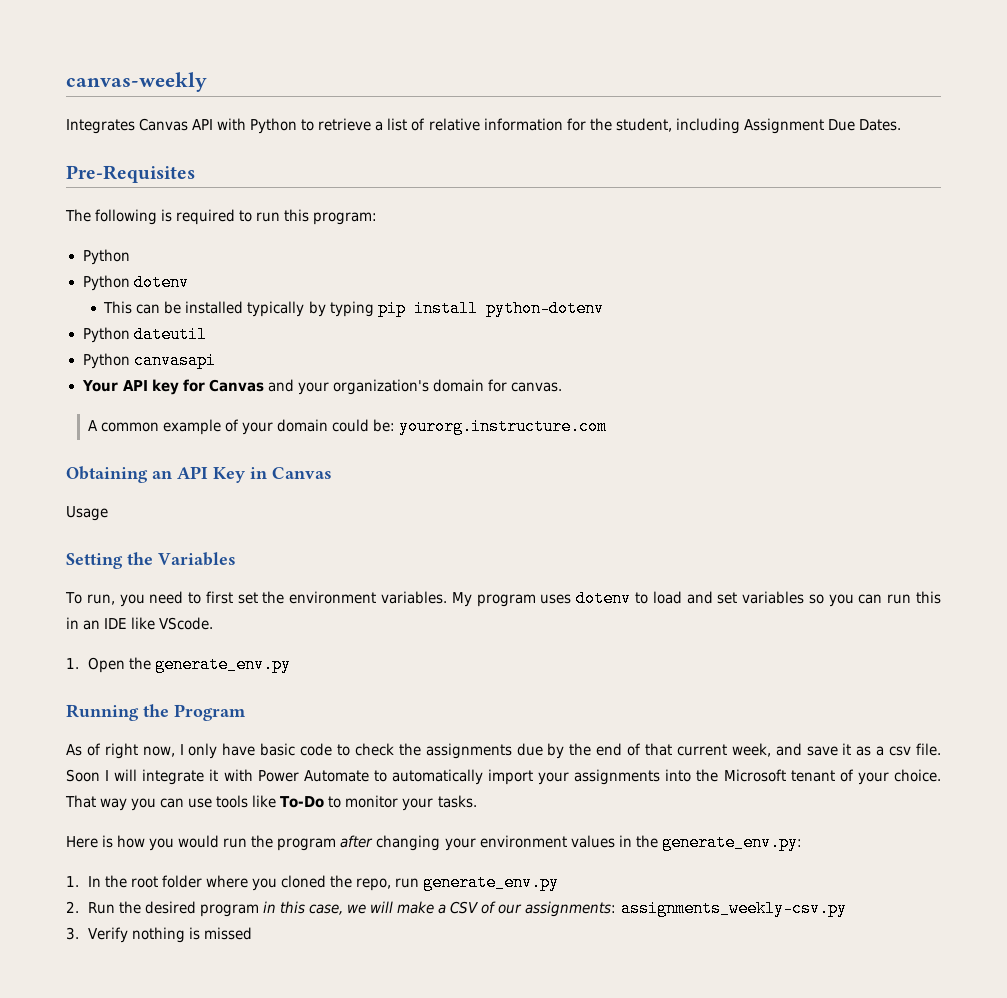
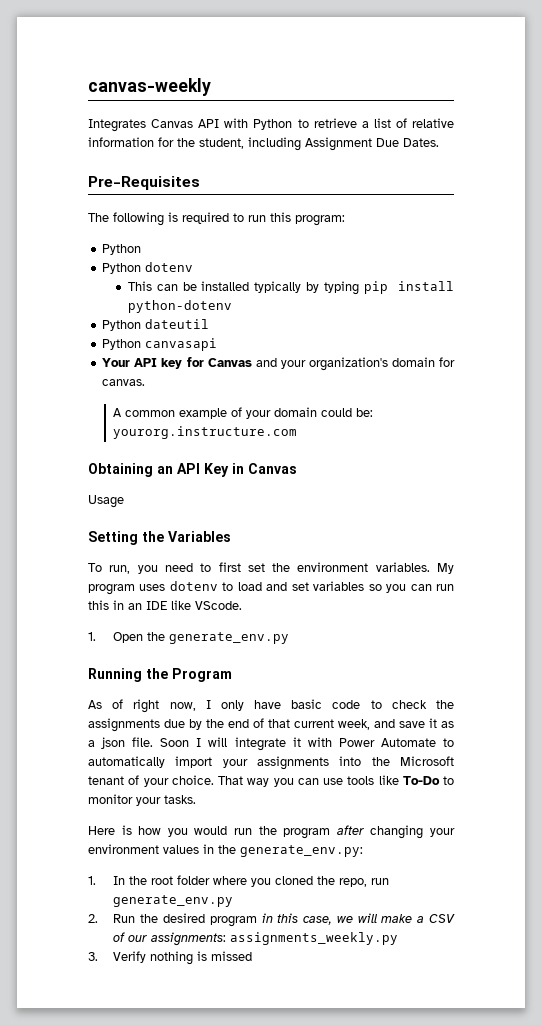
[889,746,912,756] csv -> [101,737,126,749] json
[620,900,847,917] assignments_weekly-csv.py -> [230,932,399,945] assignments_weekly.py

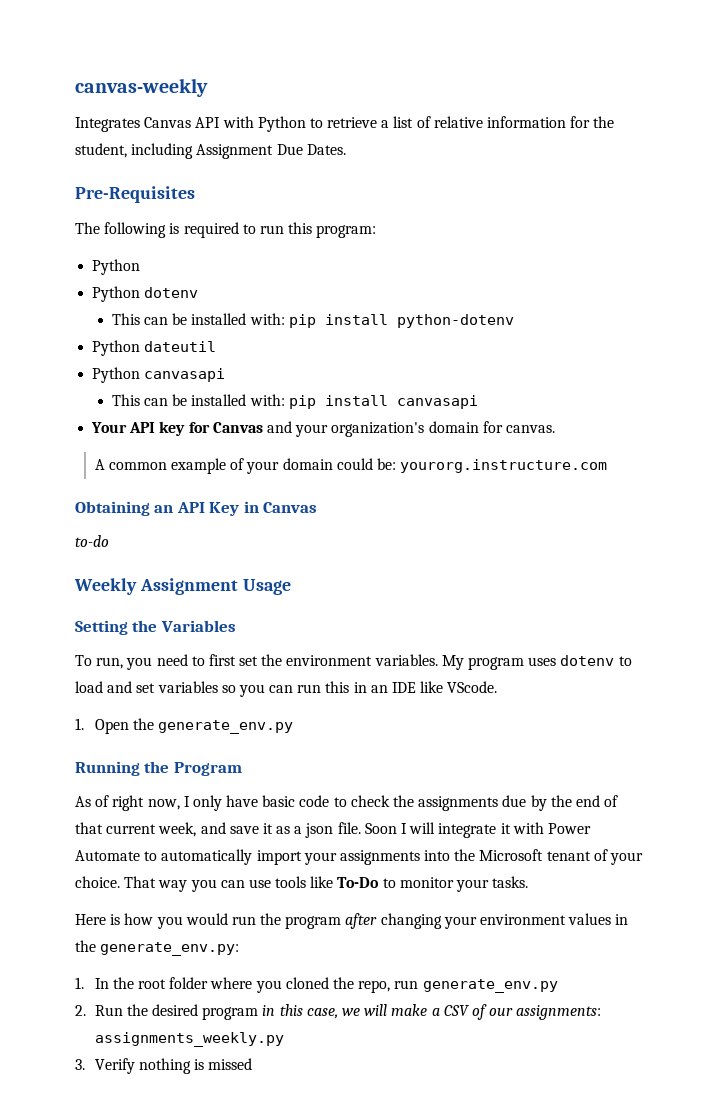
[254,281,360,295] typically by typing -> [249,313,285,325] with:
(218, 344) none -> [111,394,478,409] // This can be installed with: pip install canvasapi
(297, 468) none -> [75,535,109,547] [74,578,238,595] to-do // Weekly Assignment

